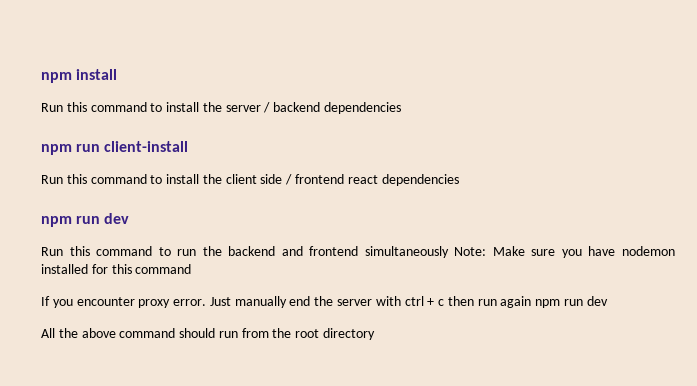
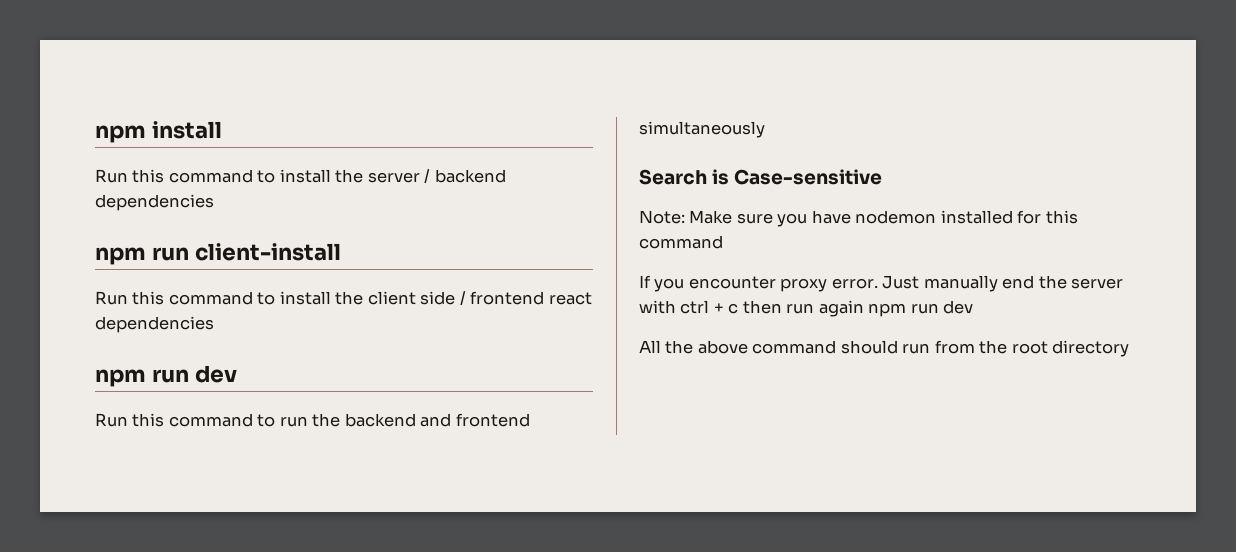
(449, 252) none -> [639,169,883,185] // Search is Case-sensitive //

